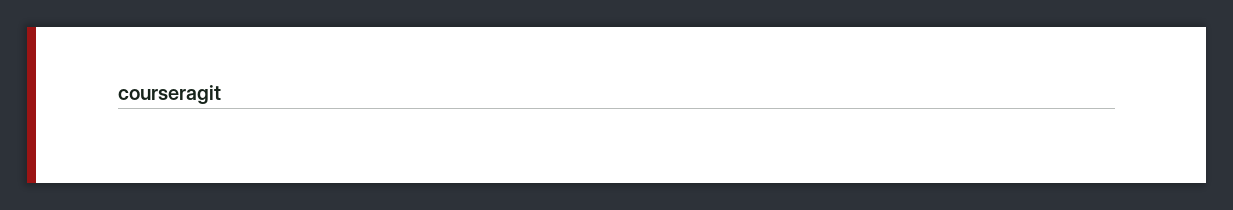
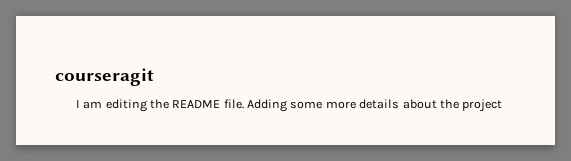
(221, 94) none -> [75,99,503,112] // I am editing the README file. Adding some more details about the project

